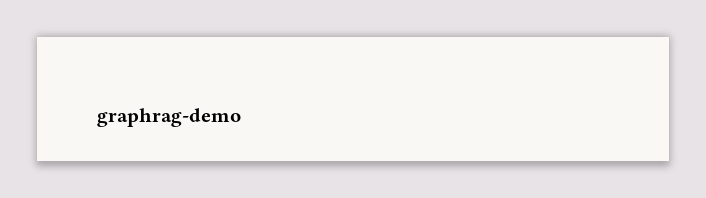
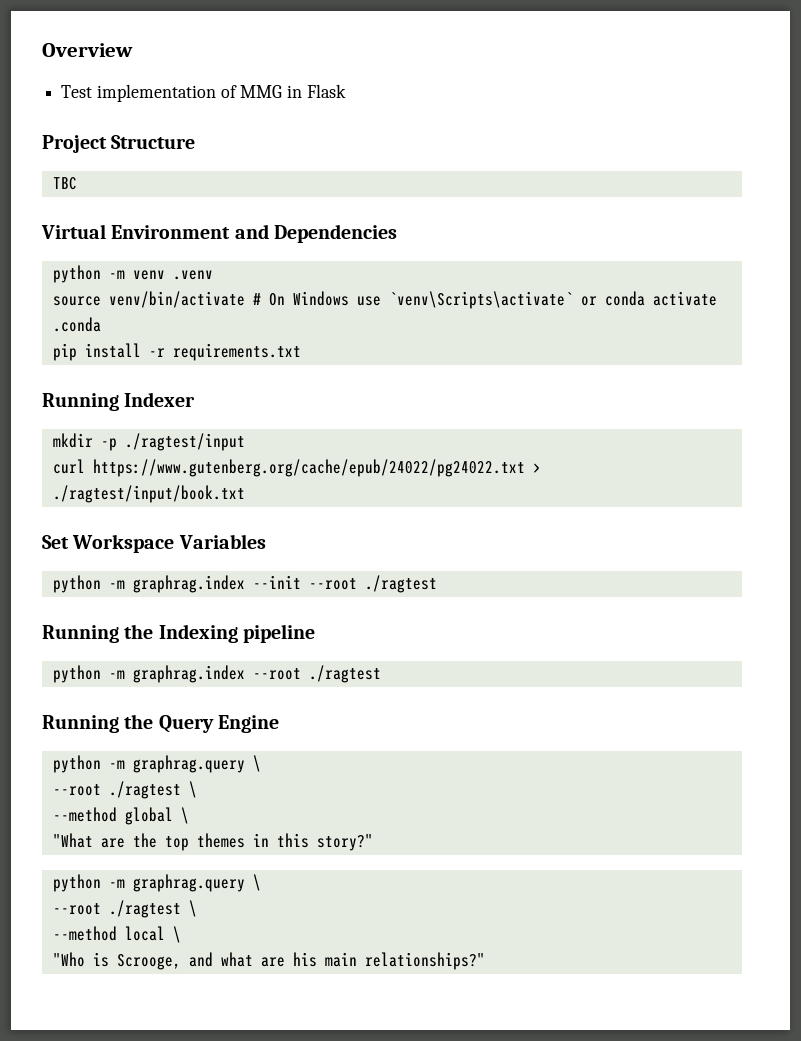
[97,108,241,127] graphrag-demo -> [42,43,133,57] [61,84,346,102] [42,135,196,153] [52,177,77,190] [41,224,397,243] [52,265,213,283] [52,291,717,309] [52,317,101,332] [52,343,301,361] [42,392,196,411] [52,433,245,451] [52,459,541,477] [52,485,245,503] [42,534,266,553] [52,575,437,593] [42,624,315,643] [52,665,381,683] [42,714,279,733] [52,755,261,773] [52,781,197,799] [52,807,189,825] [52,833,373,851] [52,874,261,892] [52,900,197,918] [52,926,181,943] [52,952,485,970] Overview // Test implementation of MMG in Flask // Project Structure // TBC // Virtual Environment and Dependencies // python -m venv .venv // source venv/bin/activate # On Windows use `venv\Scripts\activate` or conda activate .conda // pip install -r requirements.txt // Running Indexer // mkdir -p ./ragtest/input // curl https://www.gutenberg.org/cache/epub/24022/pg24022.txt > ./ragtest/input/book.txt // Set Workspace Variables // python -m graphrag.index --init --root ./ragtest // Running the Indexing pipeline // python -m graphrag.index --root ./ragtest // Running the Query Engine // python -m graphrag.query \ // --root ./ragtest \ // --method global \ // "What are the top themes in this story?" // python -m graphrag.query \ // --root ./ragtest \ // --method local \ // "Who is Scrooge, and what are his main relationships?"

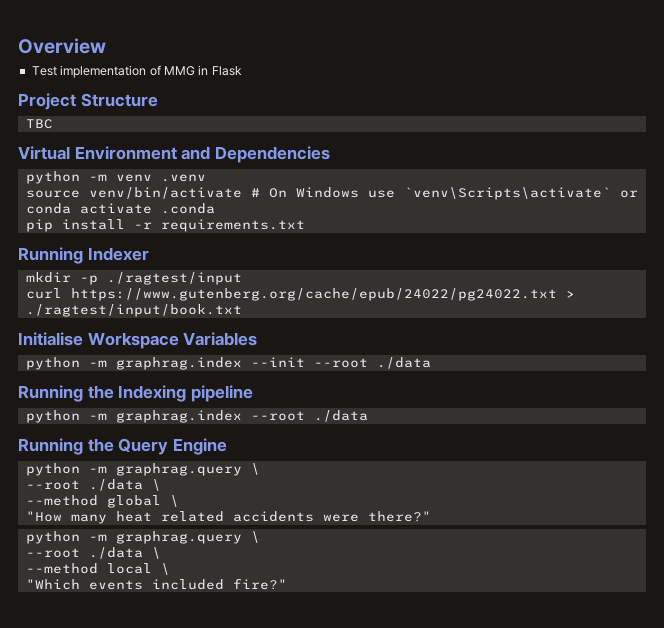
[42,535,69,549] Set -> [18,332,83,346] Initialise
[364,575,437,593] ./ragtest -> [376,357,431,369] ./data
[308,665,381,683] ./ragtest -> [313,410,368,422] ./data
[108,781,181,799] ./ragtest -> [88,479,143,491] ./data
[52,833,373,851] [52,874,261,892] [52,900,181,918] "What are the top themes in this story?" // python -m graphrag.query \ // --root ./ragtest -> [25,511,431,524] [25,531,260,544] [25,547,143,559] "How many heat related accidents were there?" // python -m graphrag.query \ // --root ./data
[52,952,485,970] "Who is Scrooge, and what are his main relationships?" -> [25,578,287,590] "Which events included fire?"

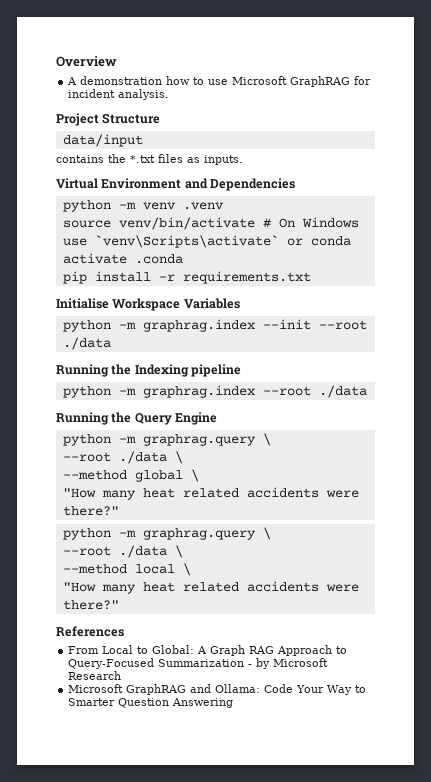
[31,65,242,78] [18,93,158,110] [25,119,53,129] Test implementation of MMG in Flask // Project Structure // TBC -> [67,76,372,87] [68,89,170,100] [56,113,161,126] [62,134,143,147] [56,154,243,165] A demonstration how to use Microsoft GraphRAG for incident analysis. // Project Structure // data/input // contains the *.txt files as inputs.
[18,247,149,264] [25,272,242,285] [25,288,575,301] [25,304,242,317] // Running Indexer // mkdir -p ./ragtest/input // curl https://www.gutenberg.org/cache/epub/24022/pg24022.txt > ./ragtest/input/book.txt -> (311, 277) none
[25,578,287,590] "Which events included fire?" -> [62,581,359,594] [62,600,119,610] [56,626,124,637] [68,645,348,656] [68,658,329,669] [68,671,122,680] [68,684,367,695] [68,698,234,708] "How many heat related accidents were there?" // References // From Local to Global: A Graph RAG Approach to Query-Focused Summarization - by Microsoft Research // Microsoft GraphRAG and Ollama: Code Your Way to Smarter Question Answering

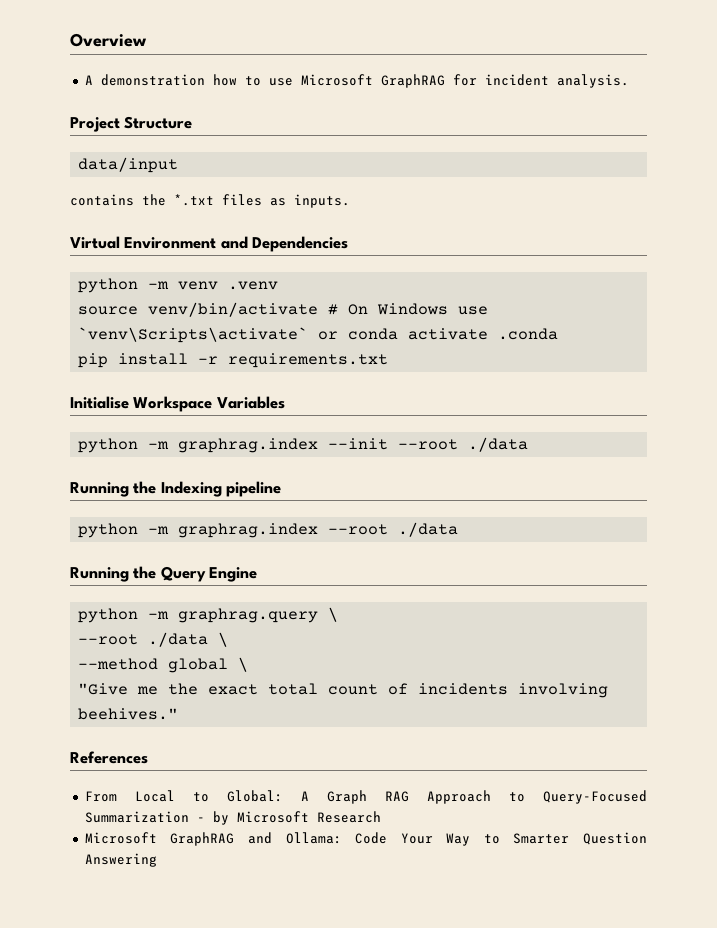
[62,487,359,500] [62,506,119,516] [62,527,271,540] [62,545,183,558] [62,563,191,576] [62,581,359,594] [62,600,119,610] "How many heat related accidents were there?" // python -m graphrag.query \ // --root ./data \ // --method local \ // "How many heat related accidents were there?" -> [78,683,609,698] [78,708,179,720] "Give me the exact total count of incidents involving beehives."

